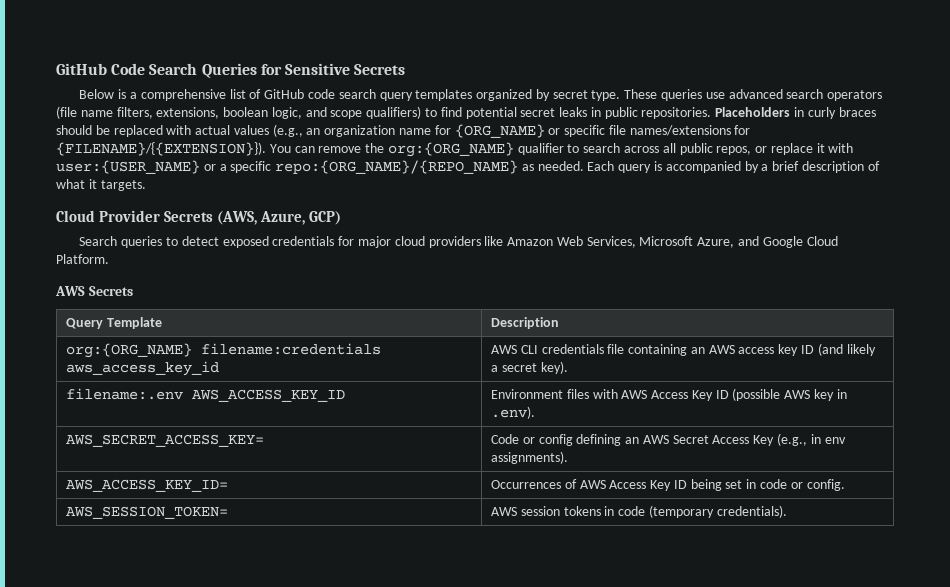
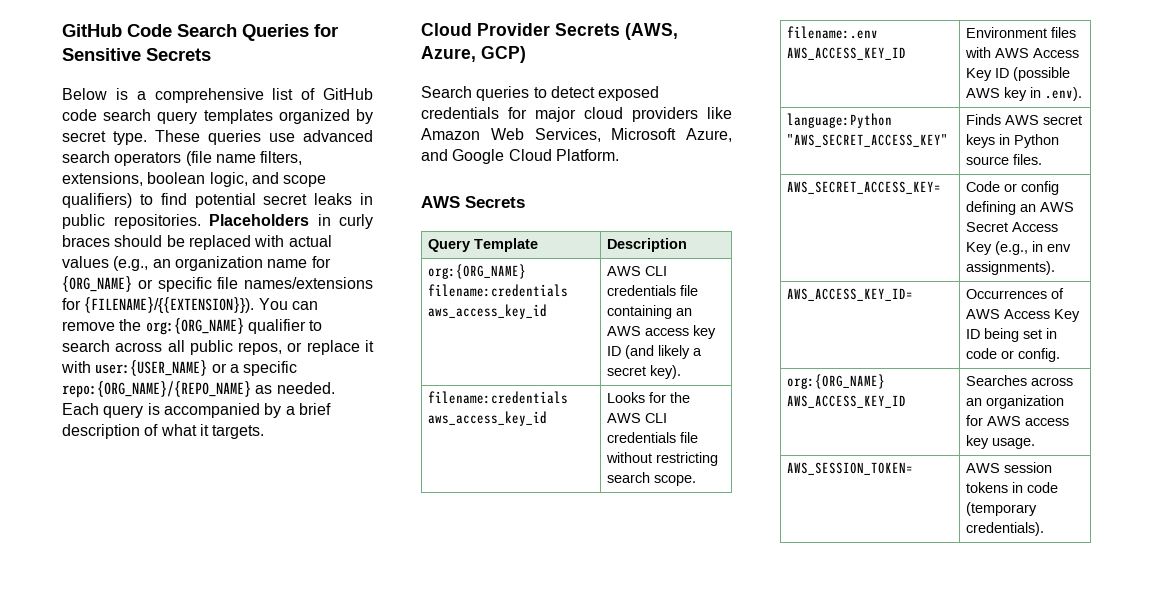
(568, 367) none -> [428,391,569,404] [428,411,548,426] [607,392,691,403] [607,413,668,423] [607,432,699,443] [606,452,719,466] [607,472,697,486] // filename:credentials aws_access_key_id | Looks for the AWS CLI credentials file without restricting search scope.
(535, 412) none -> [787,113,893,128] [787,134,949,147] [966,114,1083,125] [966,134,1060,148] [966,154,1043,165] // language:Python "AWS_SECRET_ACCESS_KEY" | Finds AWS secret keys in Python source files.
(845, 485) none -> [787,374,886,389] [787,395,907,408] [966,375,1074,386] [966,395,1065,409] [966,415,1070,426] [966,435,1036,449] // org:{ORG_NAME} AWS_ACCESS_KEY_ID | Searches across an organization for AWS access key usage.

